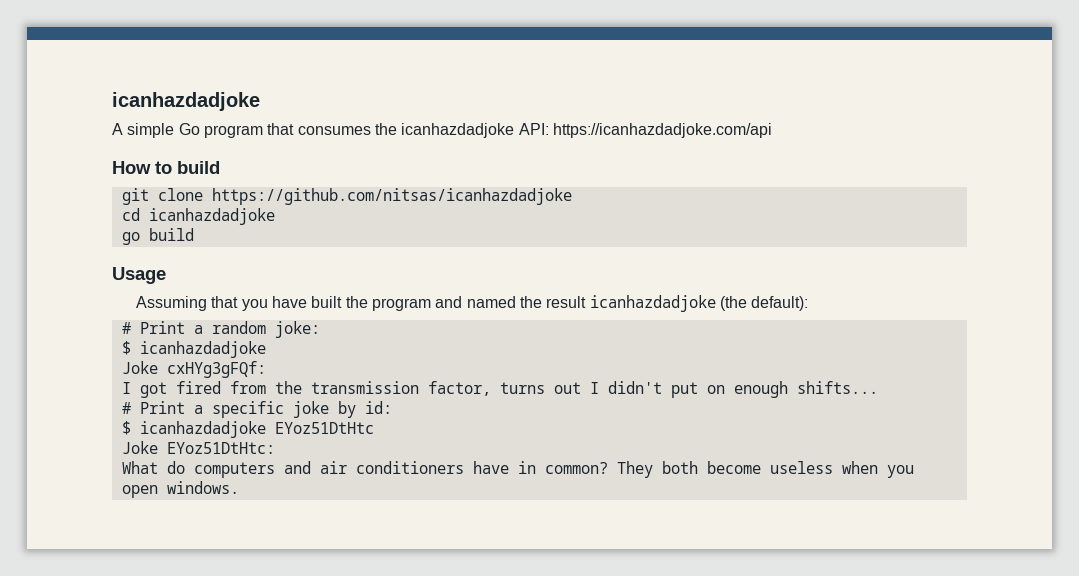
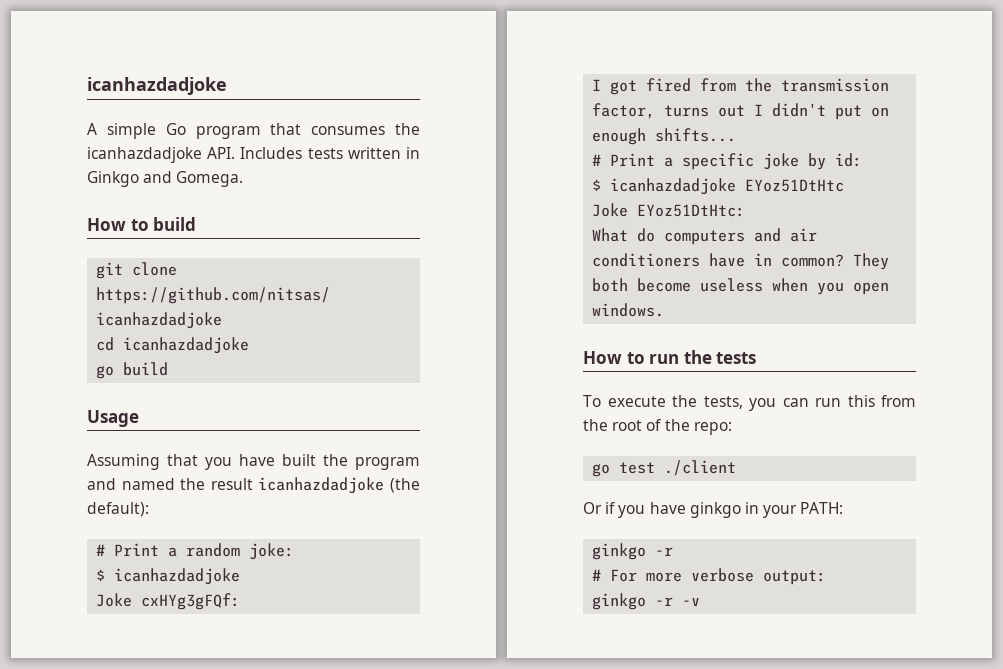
[518,123,772,138] API: https://icanhazdadjoke.com/api -> [207,147,420,159] [87,171,244,187] API. Includes tests written in Ginkgo and Gomega.
(239, 487) none -> [583,350,757,364] [583,395,916,411] [583,419,732,435] [592,460,737,477] [583,502,844,518] [592,543,674,560] [592,568,827,585] [592,593,701,610] // How to run the tests // To execute the tests, you can run this from the root of the repo: // go test ./client // Or if you have ginkgo in your PATH: // ginkgo -r // # For more verbose output: // ginkgo -r -v

